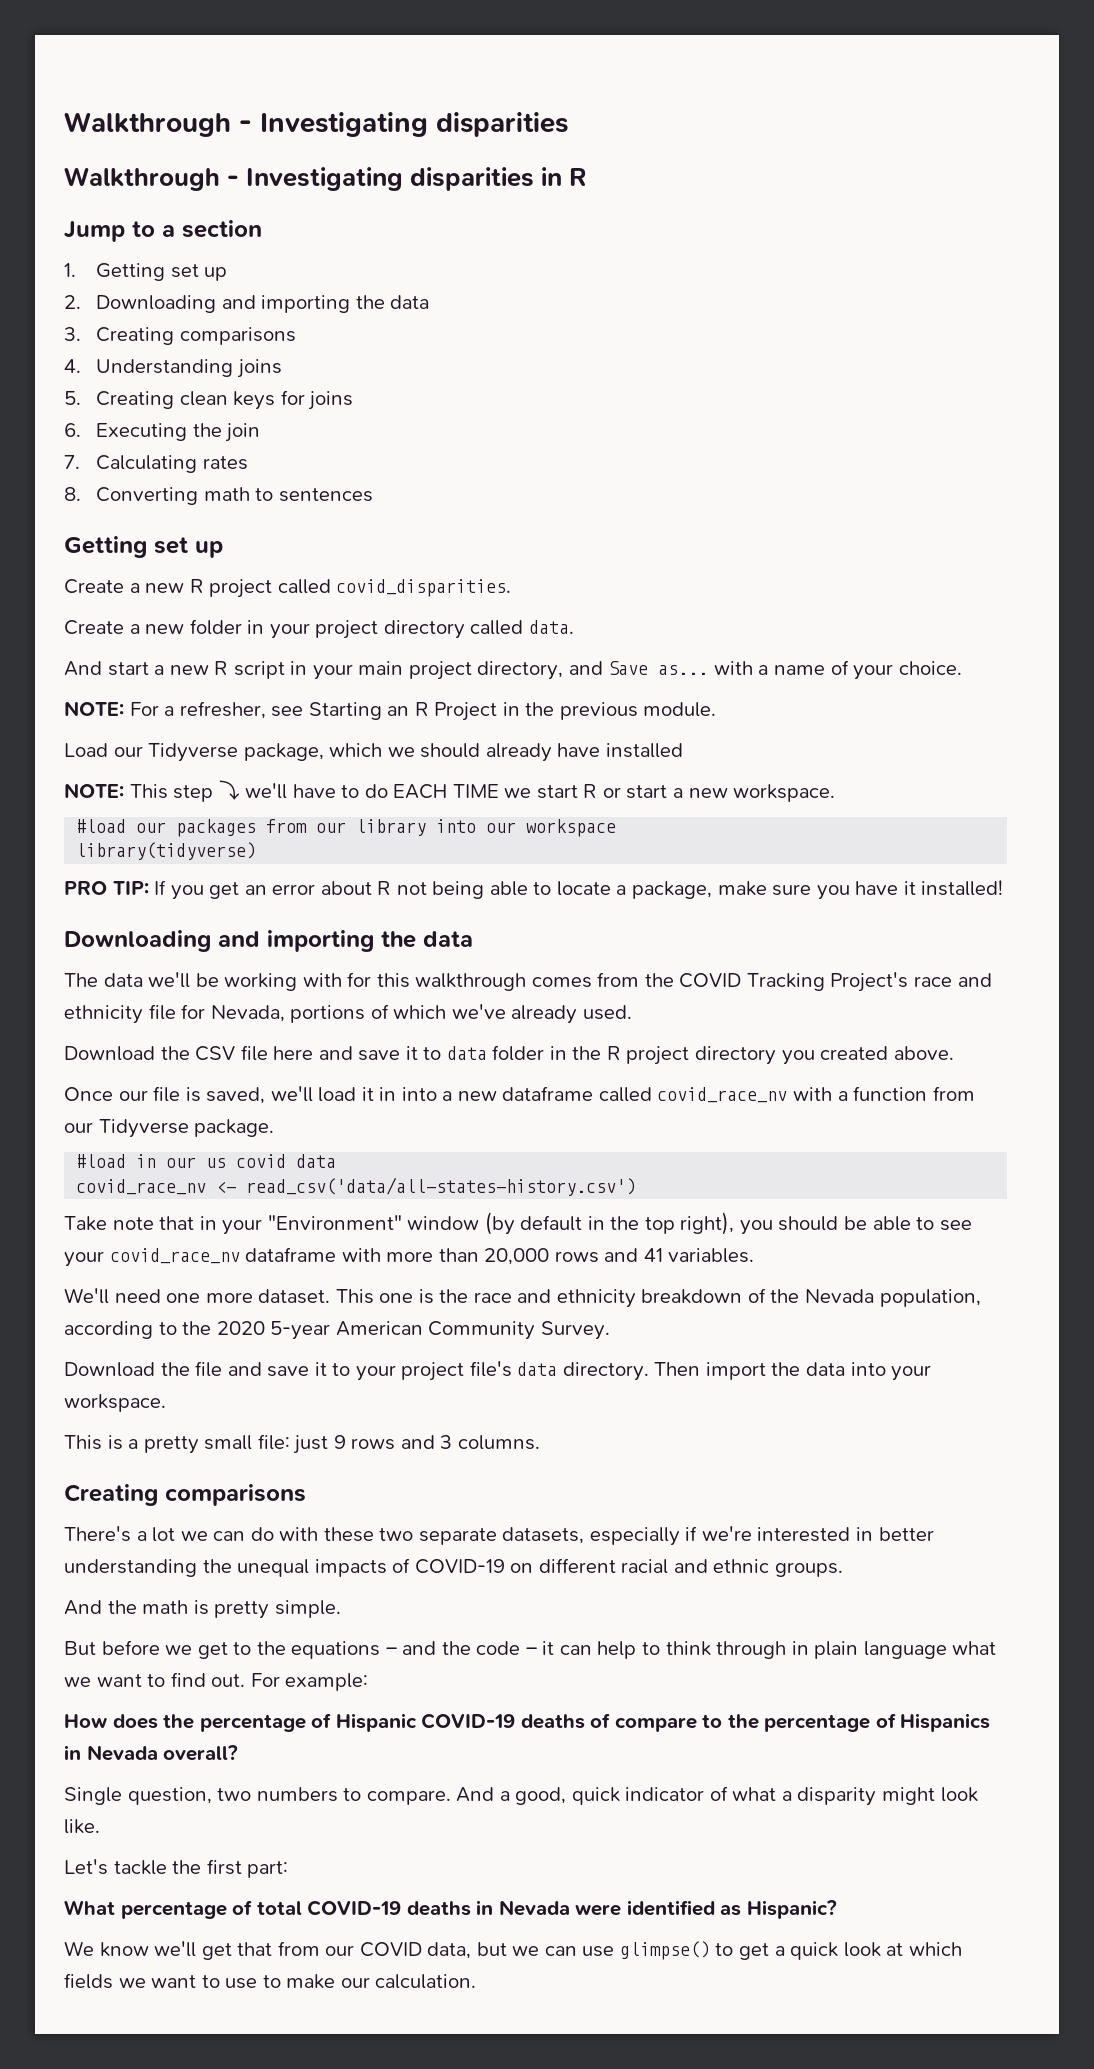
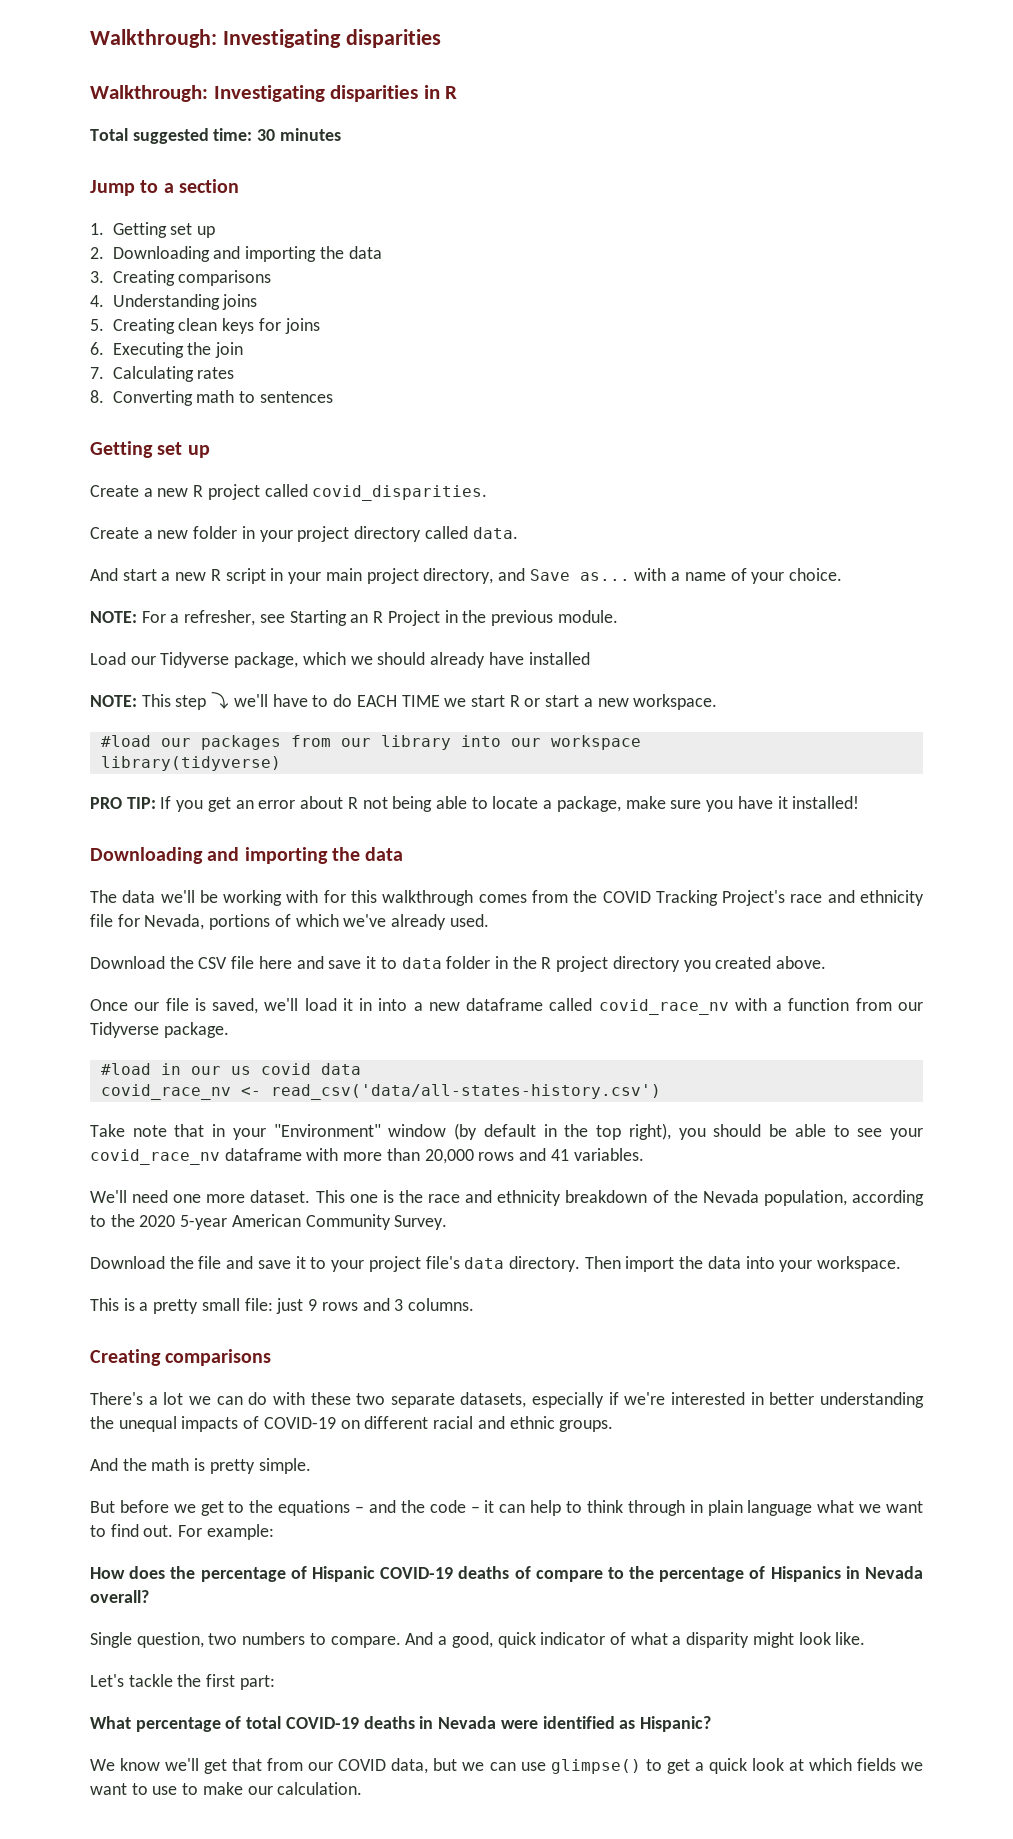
[64,112,252,137] Walkthrough - -> [90,29,217,48] Walkthrough:
[64,167,240,191] Walkthrough - -> [90,85,208,102] Walkthrough:
(588, 177) none -> [90,128,341,144] // Total suggested time: 30 minutes

